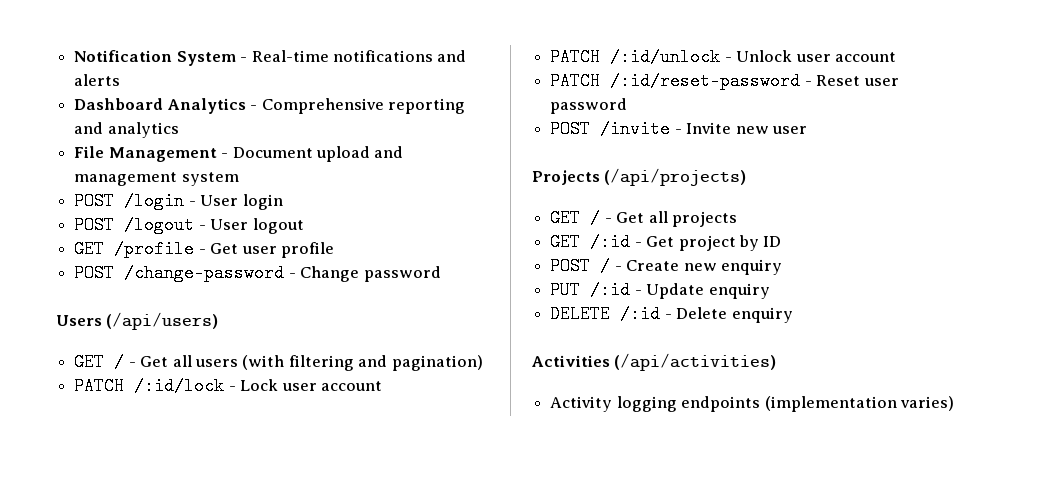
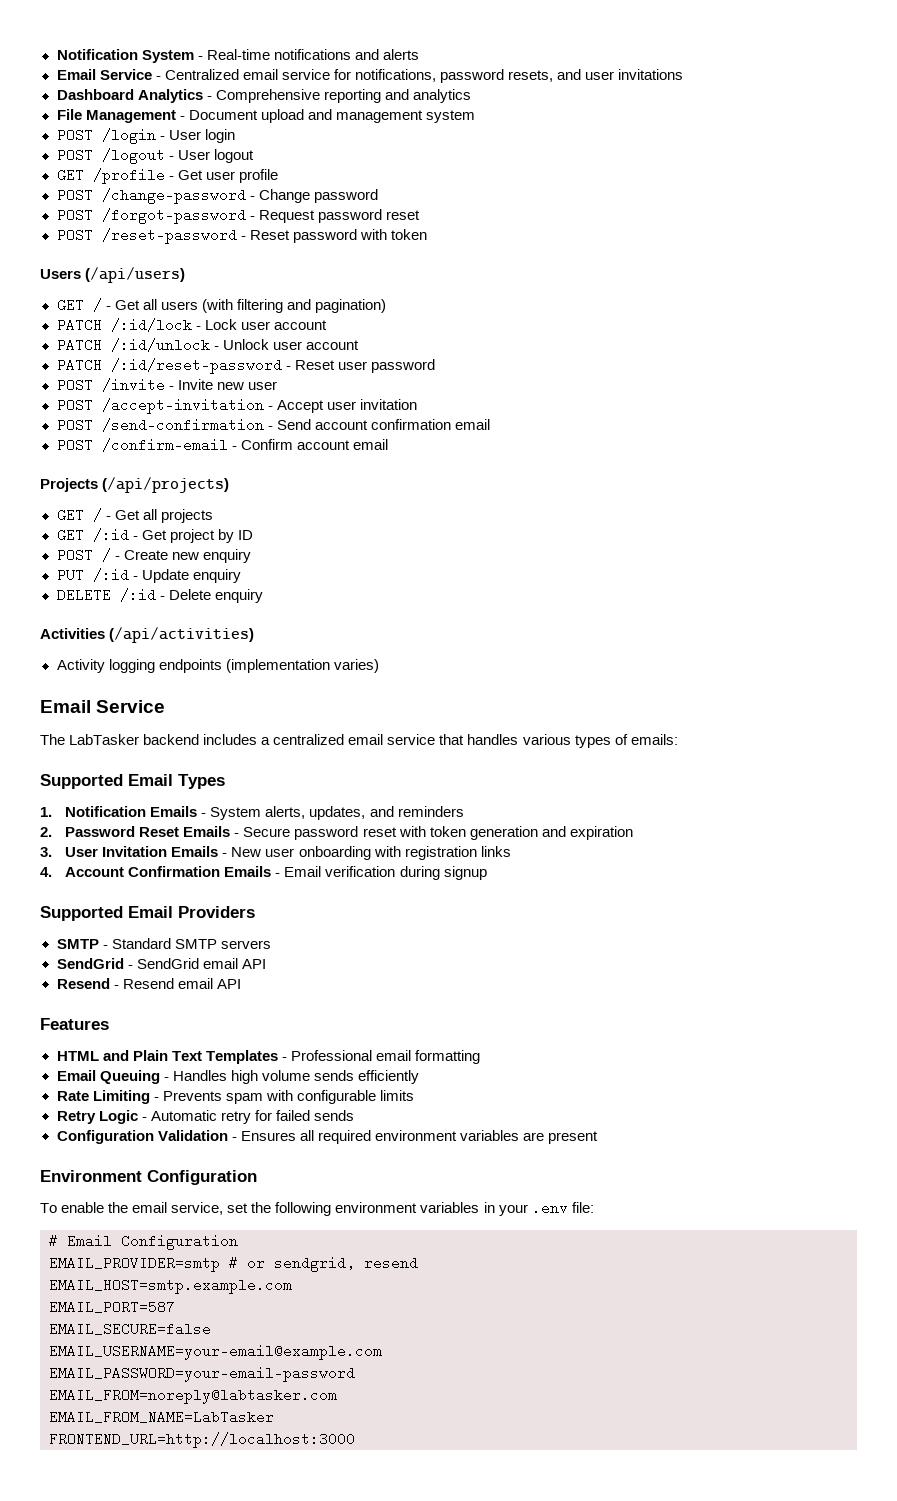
(121, 80) none -> [56,69,684,83] // Email Service - Centralized email service for notifications, password resets, and user invitations
(441, 274) none -> [56,208,420,224] [56,228,427,244] // POST /forgot-password - Request password reset // POST /reset-password - Reset password with token
(807, 130) none -> [56,398,417,414] [56,418,490,432] [56,438,388,452] // POST /accept-invitation - Accept user invitation // POST /send-confirmation - Send account confirmation email // POST /confirm-email - Confirm account email
(954, 403) none -> [40,700,166,713] [40,734,678,748] [40,774,225,789] [40,806,464,820] [40,826,633,840] [40,846,511,860] [40,866,487,880] [40,906,255,921] [56,938,271,949] [56,958,266,969] [56,978,241,989] [40,1018,109,1030] [56,1050,480,1064] [56,1070,419,1084] [56,1090,414,1104] [56,1110,354,1124] [56,1130,598,1144] [40,1170,257,1185] [40,1201,594,1216] [49,1234,238,1250] [49,1256,418,1272] [49,1278,292,1294] [49,1300,175,1314] [49,1322,211,1336] [49,1344,382,1360] [49,1366,355,1382] [49,1388,337,1404] [49,1410,274,1424] [49,1432,355,1448] // Email Service // The LabTasker backend includes a centralized email service that handles various types of emails: // Supported Email Types // 1. Notification Emails - System alerts, updates, and reminders // 2. Password Reset Emails - Secure password reset with token generation and expiration // 3. User Invitation Emails - New user onboarding with registration links // 4. Account Confirmation Emails - Email verification during signup // Supported Email Providers // SMTP - Standard SMTP servers // SendGrid - SendGrid email API // Resend - Resend email API // Features // HTML and Plain Text Templates - Professional email formatting // Email Queuing - Handles high volume sends efficiently // Rate Limiting - Prevents spam with configurable limits // Retry Logic - Automatic retry for failed sends // Configuration Validation - Ensures all required environment variables are present // Environment Configuration // To enable the email service, set the following environment variables in your .env file: // # Email Configuration // EMAIL_PROVIDER=smtp # or sendgrid, resend // EMAIL_HOST=smtp.example.com // EMAIL_PORT=587 // EMAIL_SECURE=false // EMAIL_USERNAME=your-email@example.com // EMAIL_PASSWORD=your-email-password // EMAIL_FROM=noreply@labtasker.com // EMAIL_FROM_NAME=LabTasker // FRONTEND_URL=http://localhost:3000

